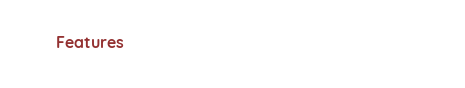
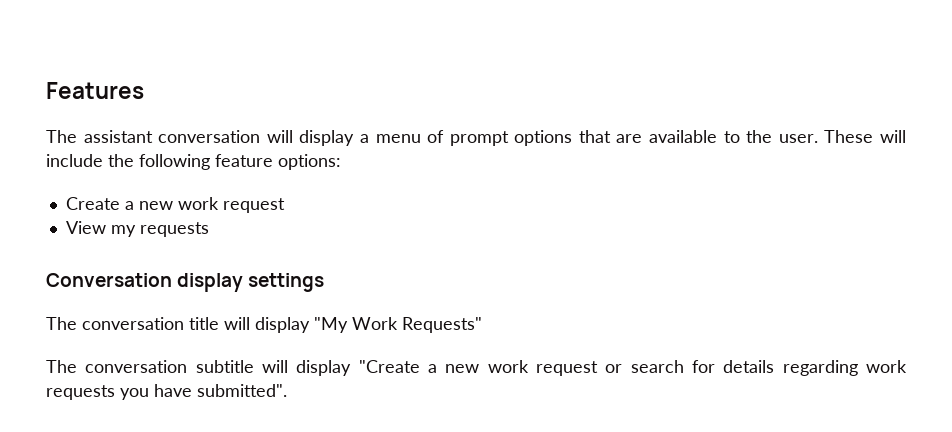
(124, 42) none -> [46,130,907,146] [46,154,341,170] [65,197,285,213] [65,221,209,237] [46,273,325,292] [46,317,482,333] [46,360,908,376] [46,384,287,400] // The assistant conversation will display a menu of prompt options that are available to the user. These will include the following feature options: // Create a new work request // View my requests // Conversation display settings // The conversation title will display "My Work Requests" // The conversation subtitle will display "Create a new work request or search for details regarding work requests you have submitted".

